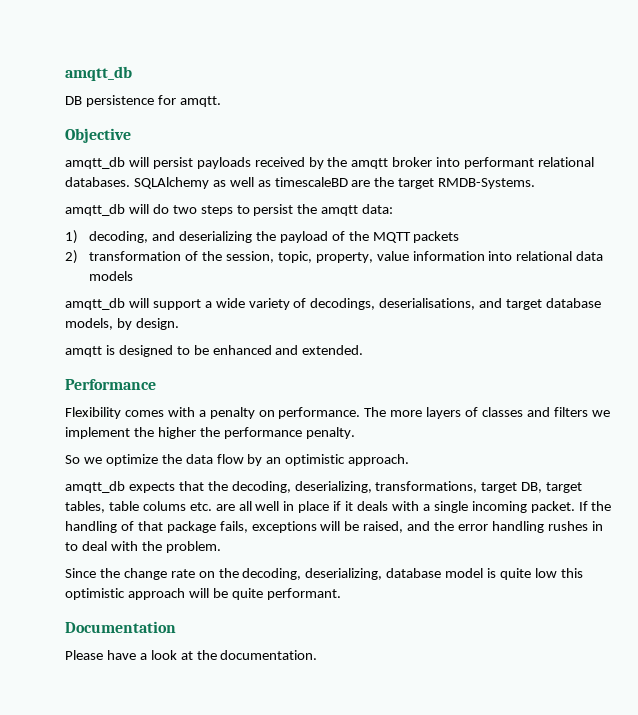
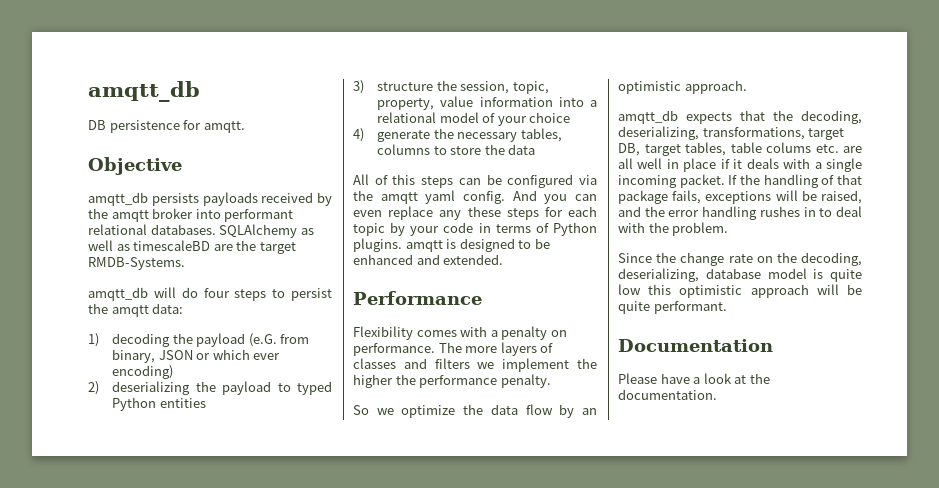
[128,157,193,169] will persist -> [151,193,199,206] persists
[172,205,197,214] two -> [203,288,230,298] four
[89,231,460,243] [65,250,199,264] decoding, and deserializing the payload of the MQTT packets // 2) transformation of -> [112,333,310,347] [112,349,281,363] [112,365,174,379] [88,381,332,395] [112,397,206,411] [353,80,434,94] decoding the payload (e.G. from binary, JSON or which ever encoding) // 2) deserializing the payload to typed Python entities // 3) structure
[516,251,604,261] [89,271,134,281] [65,298,602,310] [65,318,179,330] relational data models // amqtt_db will support a wide variety of decodings, deserialisations, and target database models, by design. // -> [590,100,597,107] [377,112,571,126] [353,128,562,142] [377,144,536,155] [353,174,597,188] [353,190,597,204] [353,206,597,220] [353,222,597,236] [353,238,402,252] a relational model of your choice // 4) generate the necessary tables, columns to store the data // All of this steps can be configured via the amqtt yaml config. And you can even replace any these steps for each topic by your code in terms of Python plugins.

